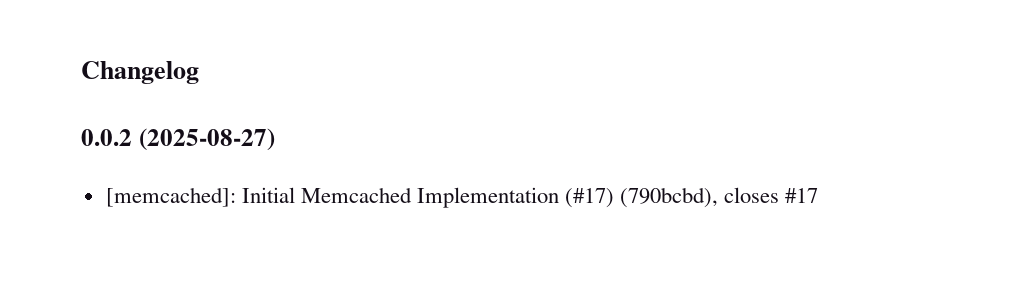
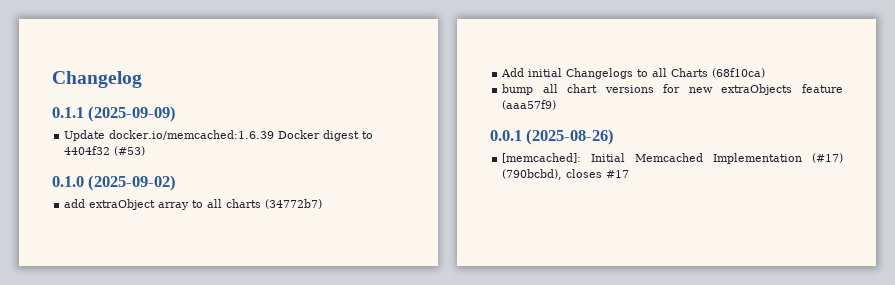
[81,128,275,151] 0.0.2 (2025-08-27) -> [52,106,177,122] [64,130,374,141] [64,146,146,156] [52,175,177,191] [64,199,323,210] [501,68,766,79] [502,84,843,95] [502,100,557,110] [490,129,615,145] 0.1.1 (2025-09-09) // Update docker.io/memcached:1.6.39 Docker digest to 4404f32 (#53) // 0.1.0 (2025-09-02) // add extraObject array to all charts (34772b7) // Add initial Changelogs to all Charts (68f10ca) // bump all chart versions for new extraObjects feature (aaa57f9) // 0.0.1 (2025-08-26)

